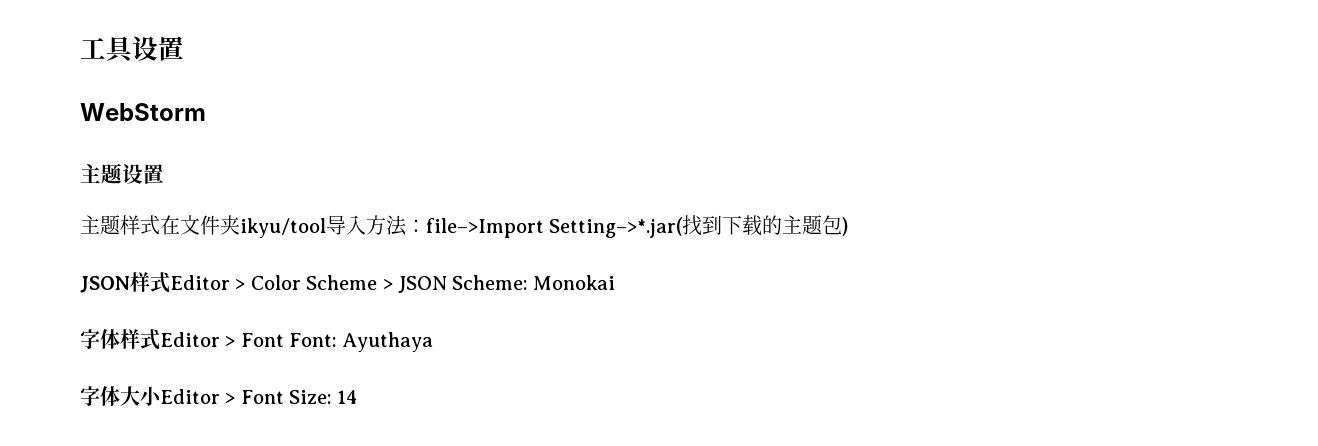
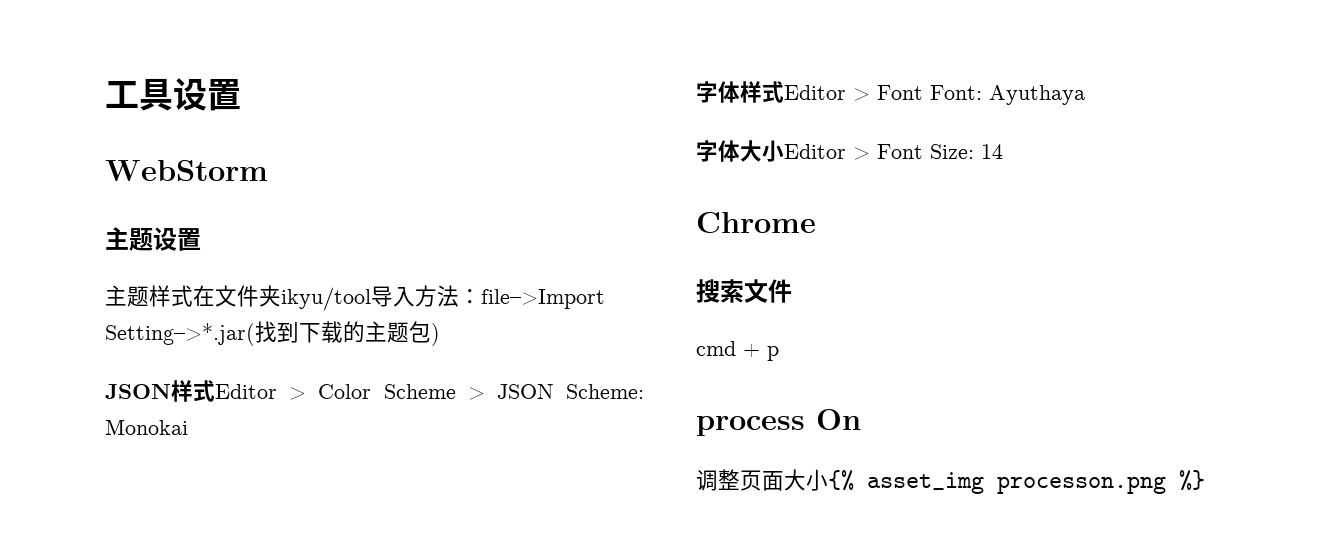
(358, 397) none -> [696,212,816,233] [696,279,792,303] [696,341,779,361] [696,409,861,436] [696,469,1205,494] // Chrome // 搜索文件 // cmd + p // process On // 调整页面大小{% asset_img processon.png %}

